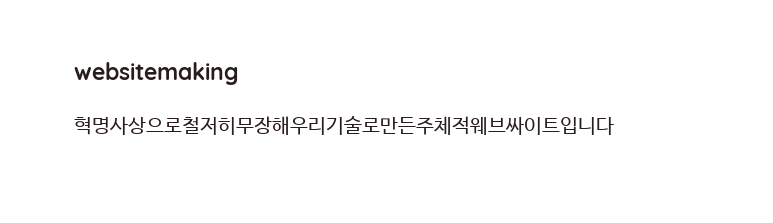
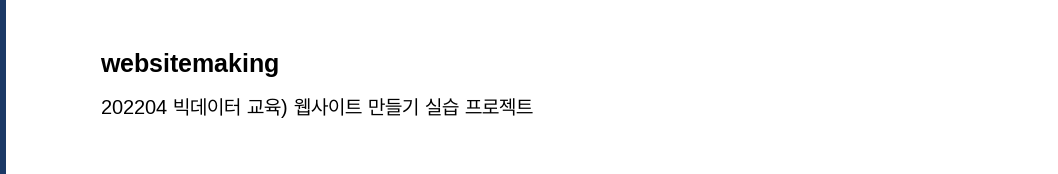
[74,116,614,135] 혁명사상으로철저히무장해우리기술로만든주체적웨브싸이트입니다 -> [101,98,533,118] 202204 빅데이터 교육) 웹사이트 만들기 실습 프로젝트

